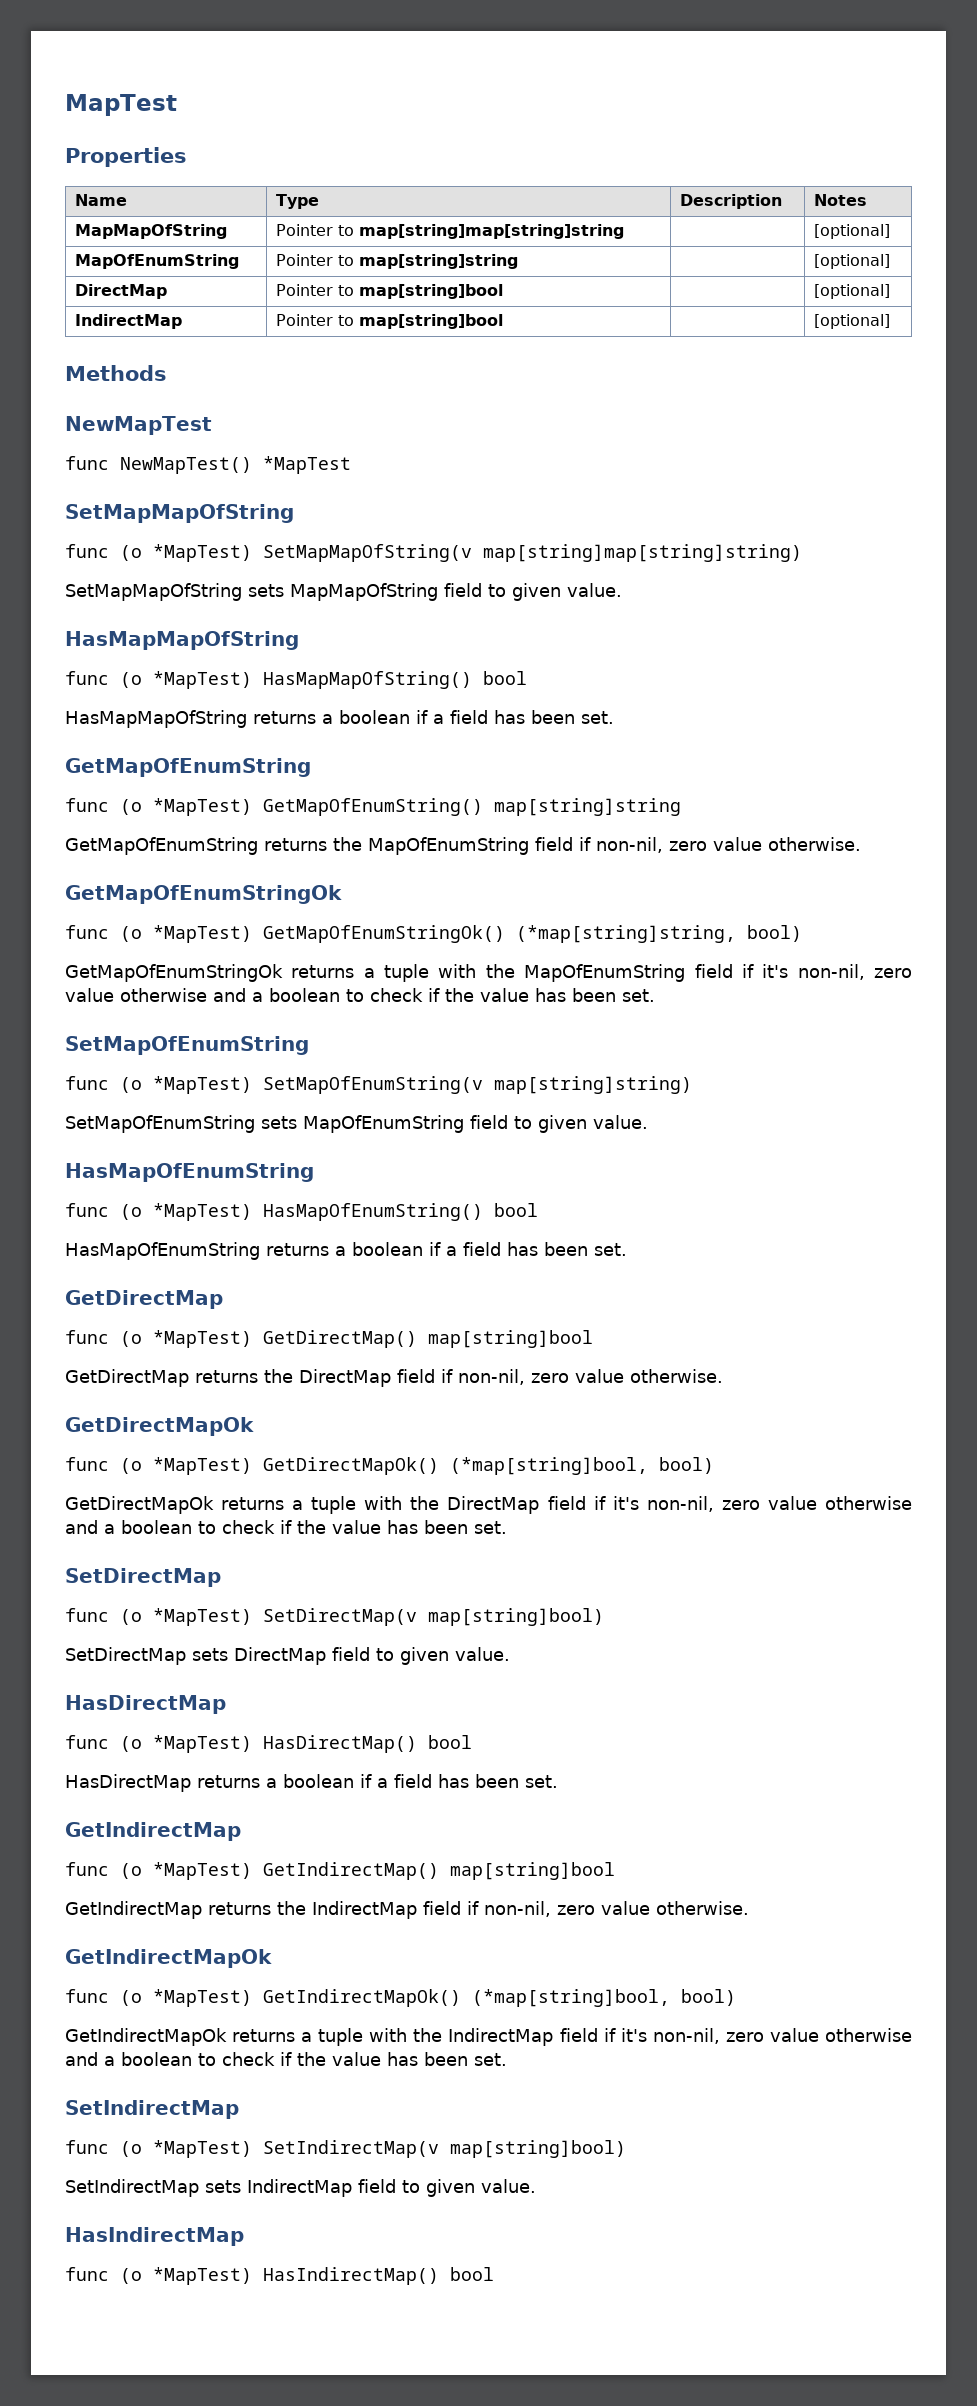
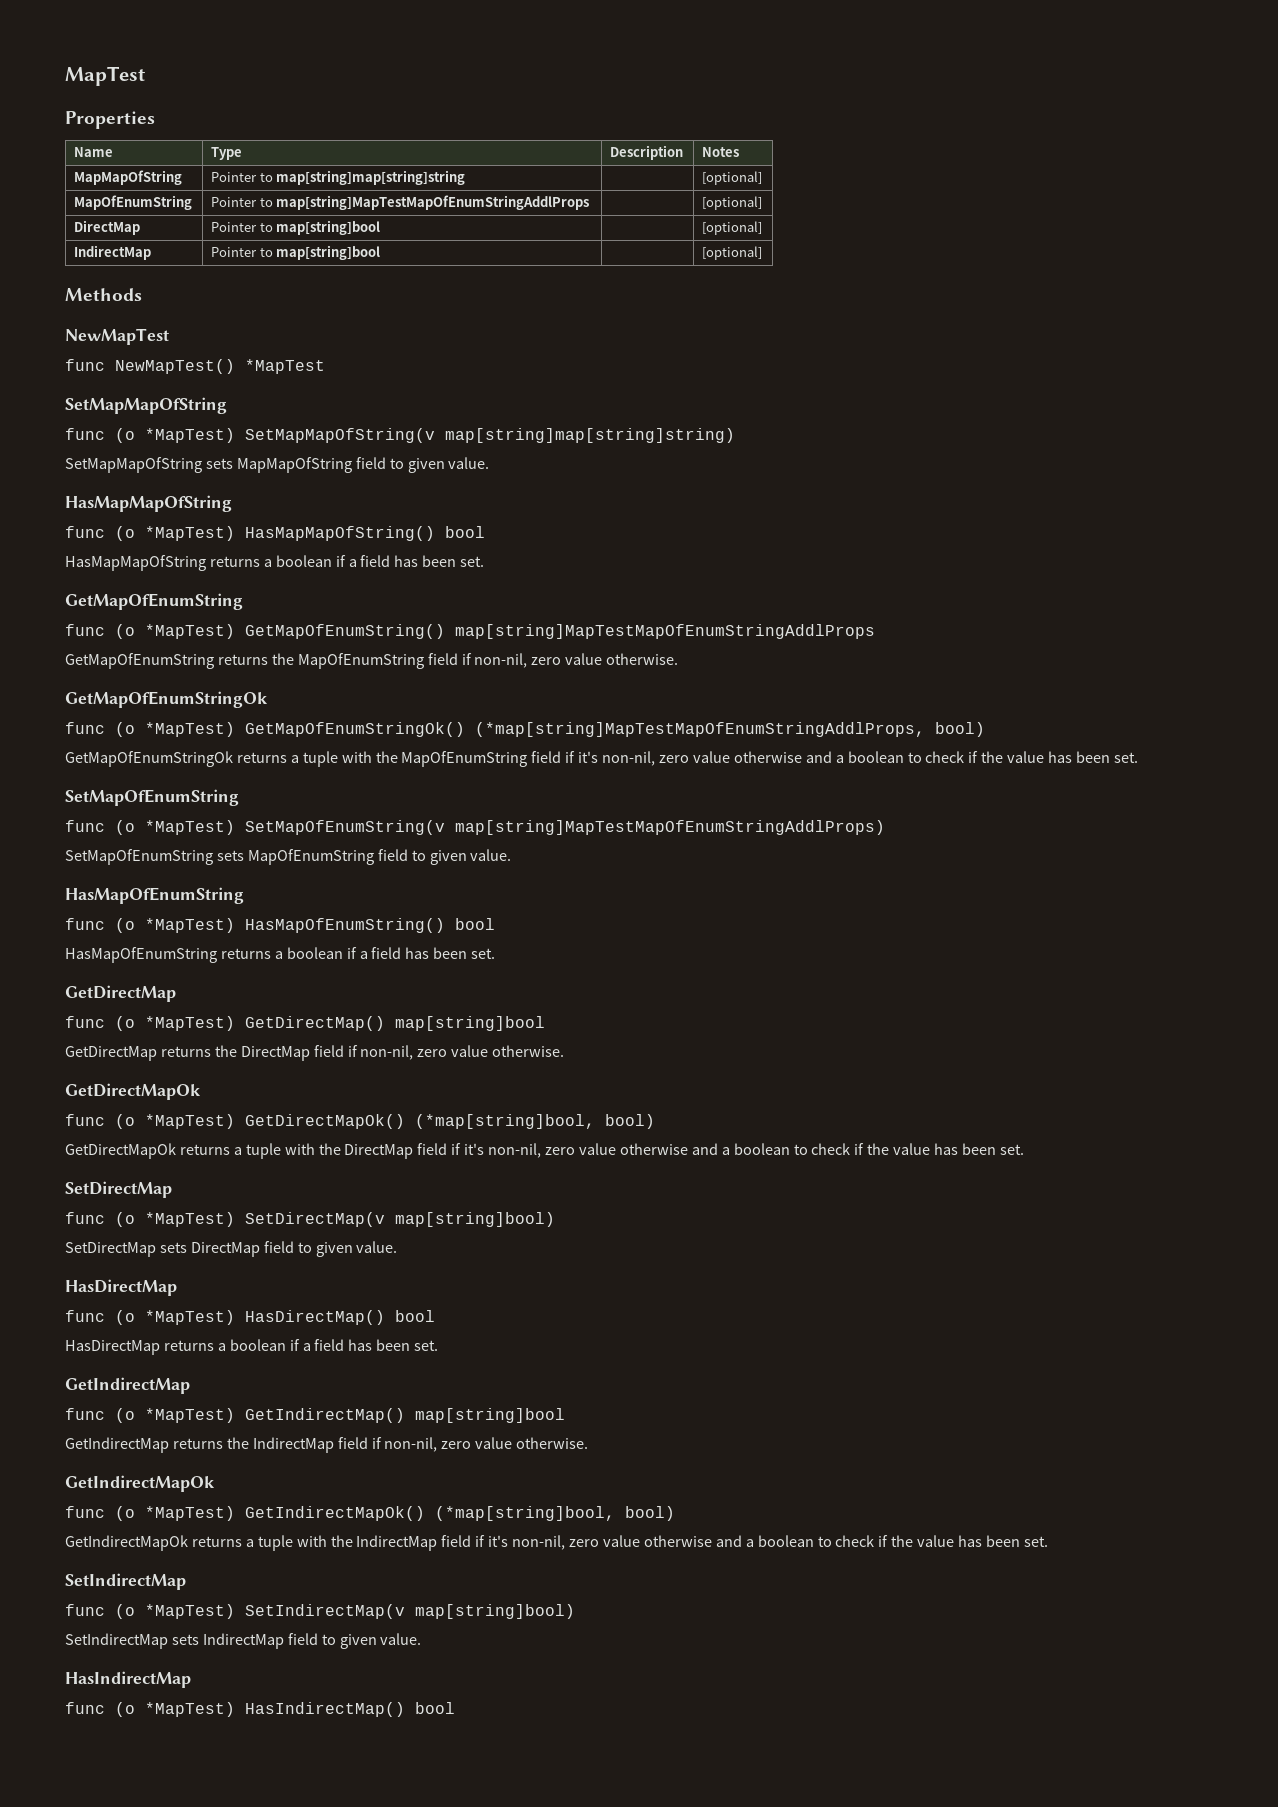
[359,254,519,269] map[string]string -> [276,195,590,210] map[string]MapTestMapOfEnumStringAddlProps
[494,798,681,816] map[string]string -> [455,624,875,639] map[string]MapTestMapOfEnumStringAddlProps
[516,925,736,943] (*map[string]string, -> [475,722,925,737] (*map[string]MapTestMapOfEnumStringAddlProps,
[494,1076,692,1094] map[string]string) -> [455,820,885,835] map[string]MapTestMapOfEnumStringAddlProps)

